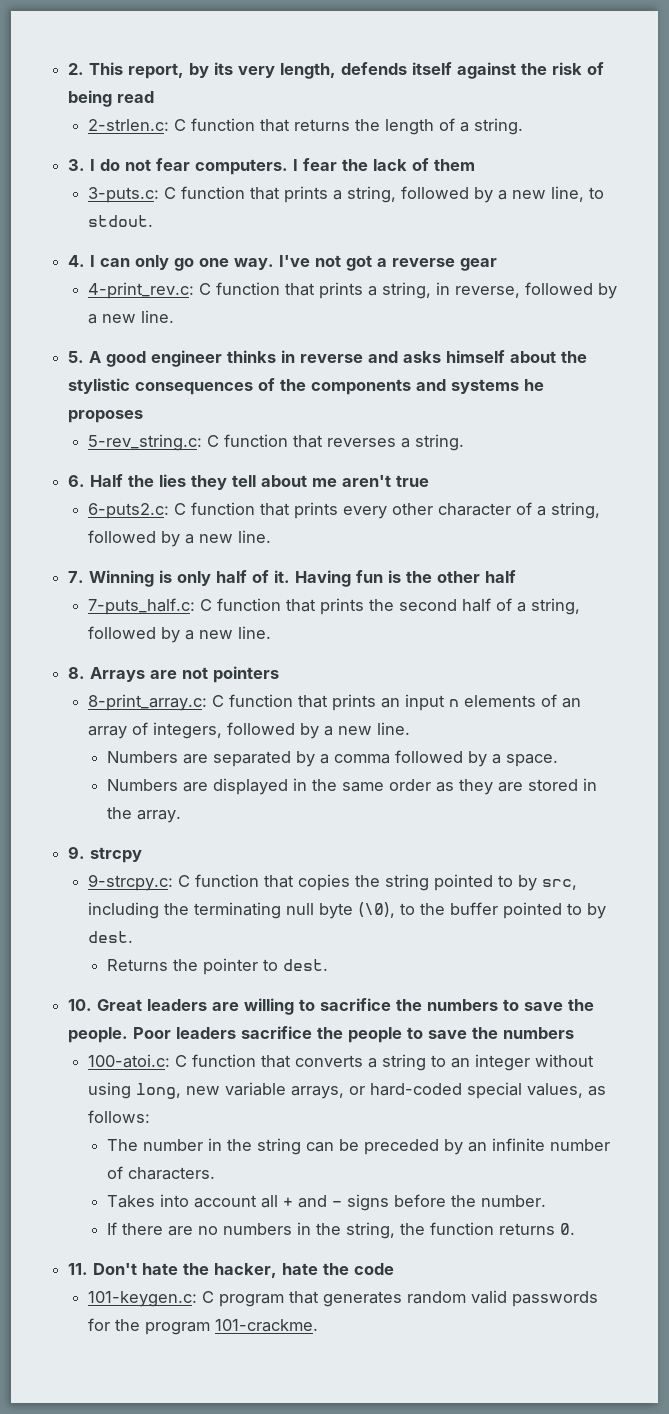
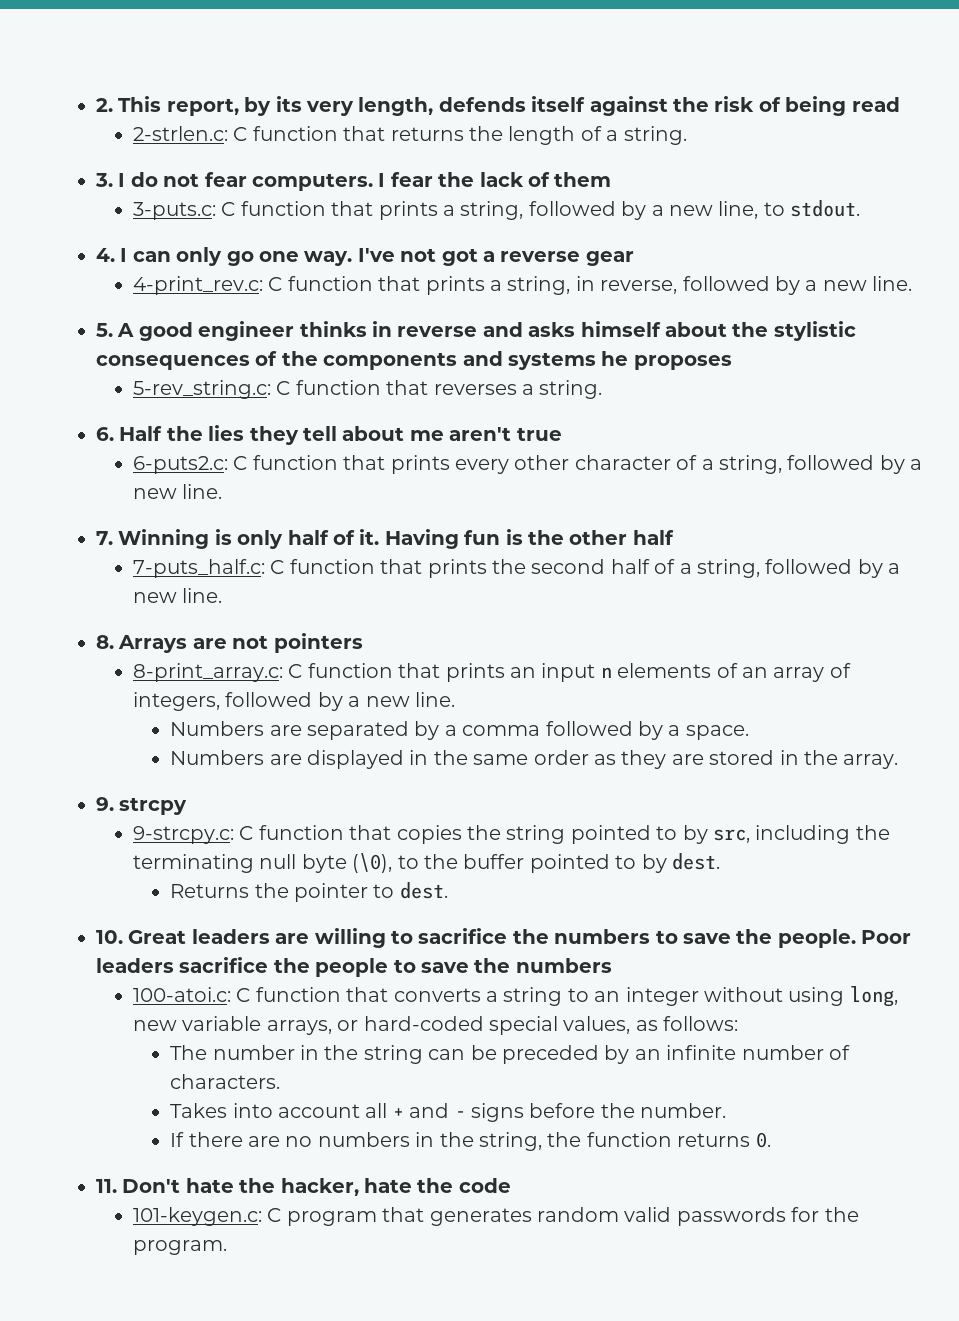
[144,1319,318,1335] program 101-crackme. -> [133,1240,228,1255] program.

